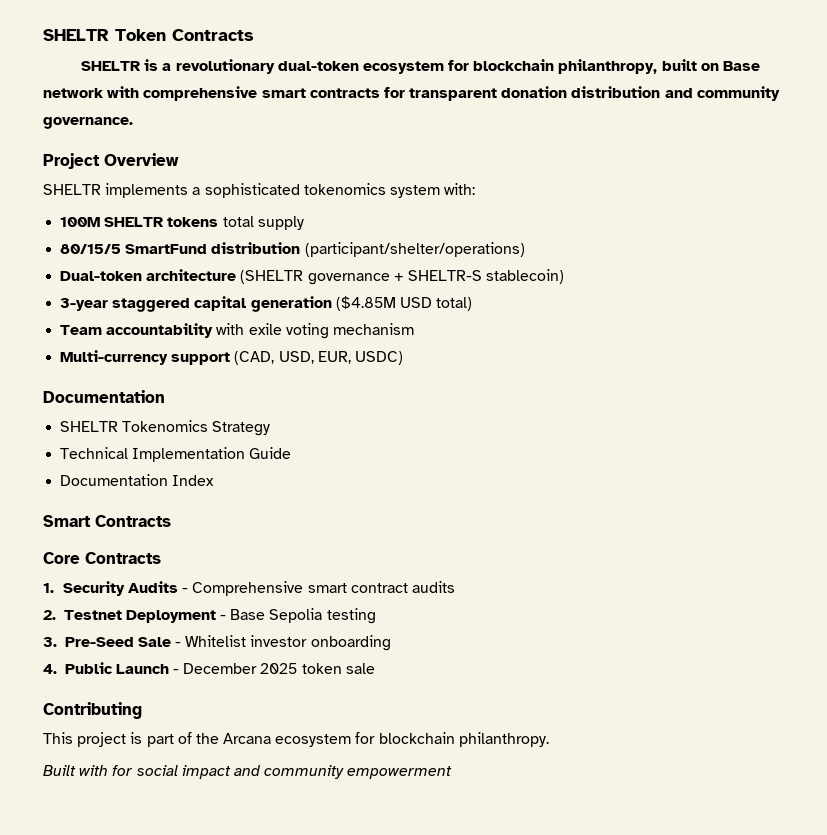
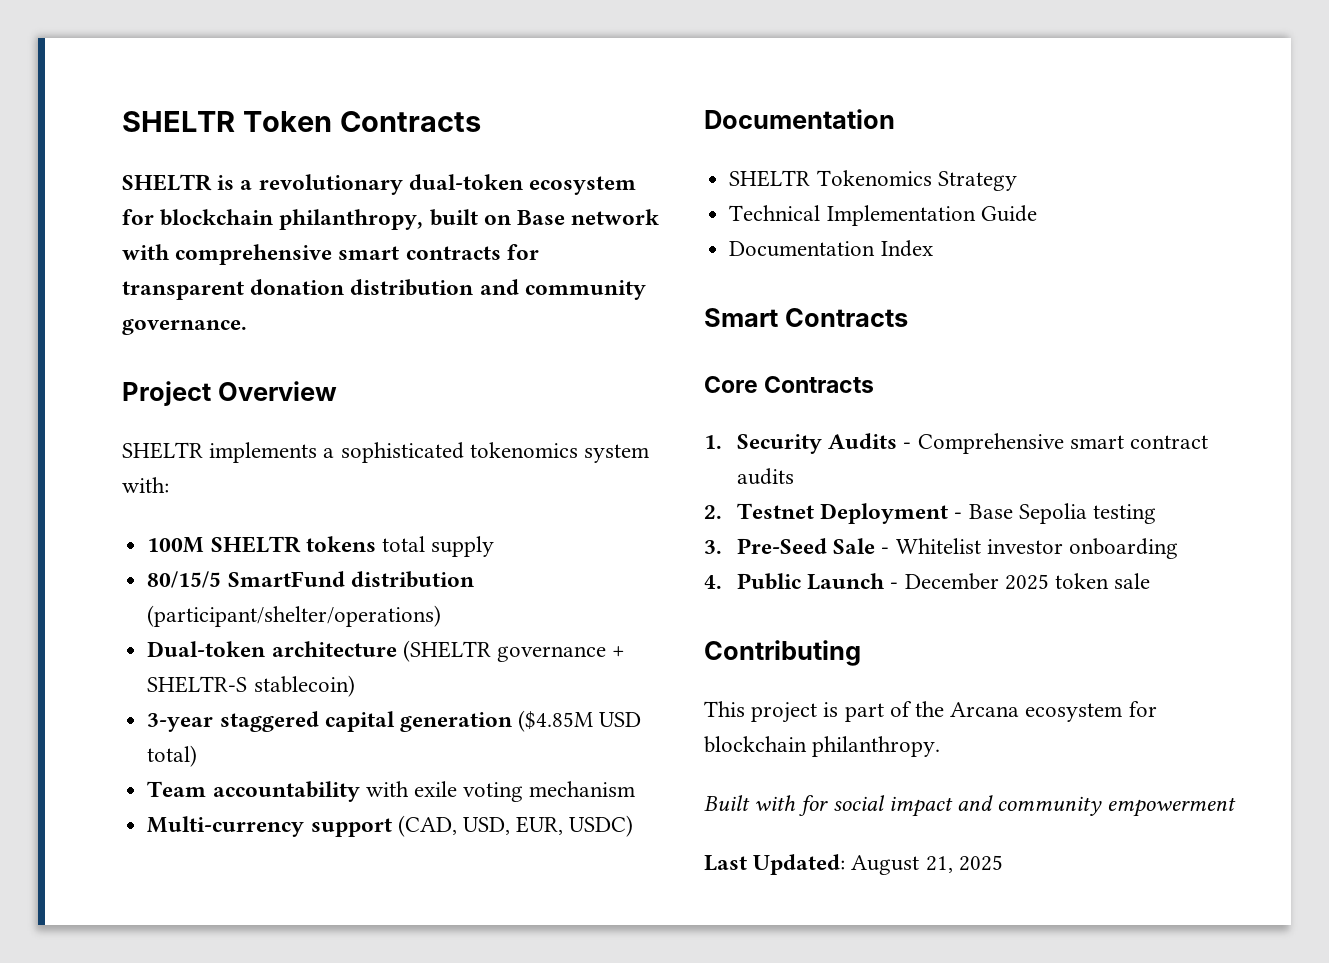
(453, 772) none -> [704,854,1003,875] // Last Updated: August 21, 2025

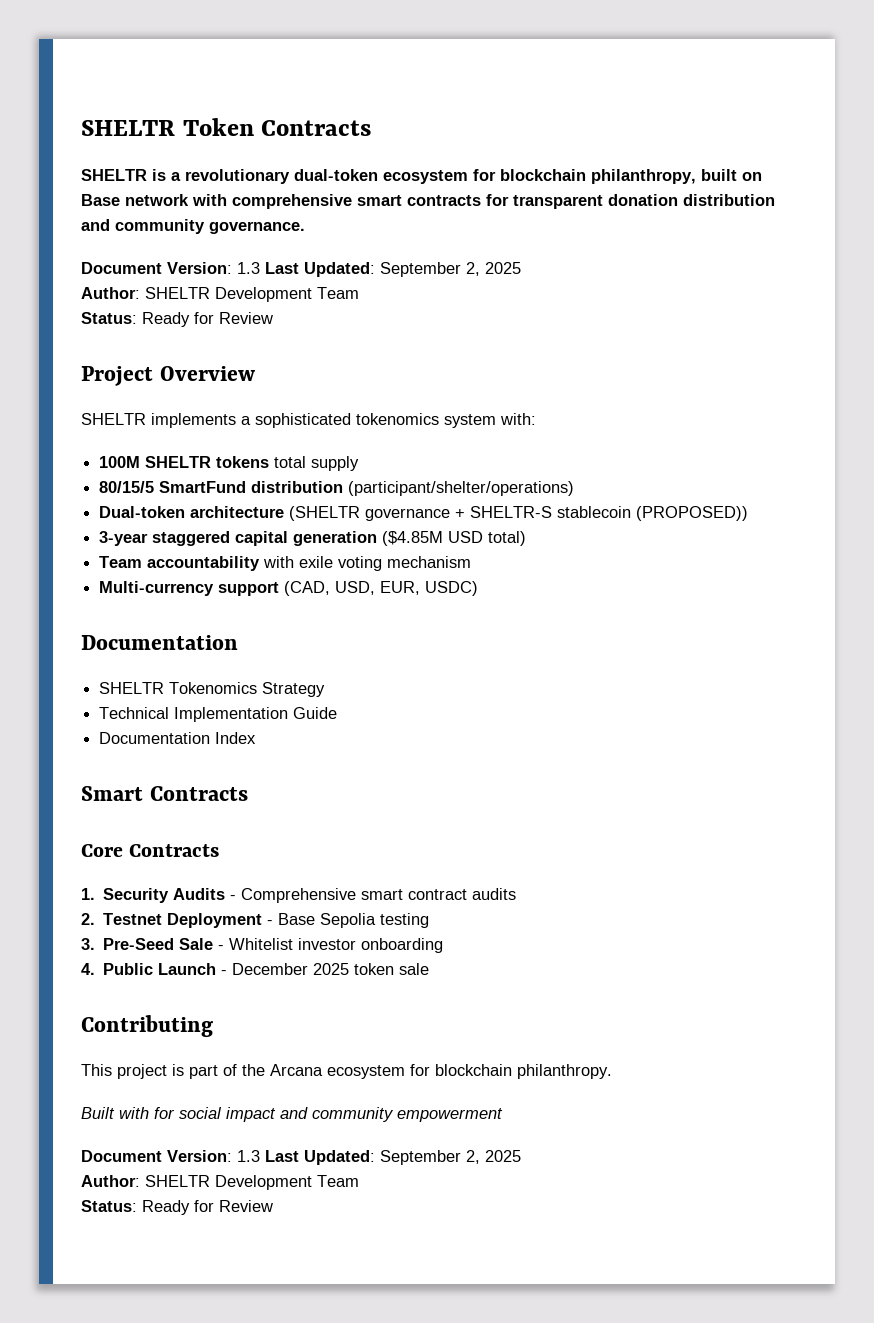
(247, 326) none -> [81,262,521,277] [81,287,359,302] [81,312,273,327] // Document Version: 1.3 Last Updated: September 2, 2025 // Author: SHELTR Development Team // Status: Ready for Review
[253,675,355,697] stablecoin) -> [557,506,749,521] stablecoin (PROPOSED))
[704,854,1003,875] Last Updated: August 21, 2025 -> [81,1150,521,1165] [81,1175,359,1190] [81,1200,273,1215] Document Version: 1.3 Last Updated: September 2, 2025 // Author: SHELTR Development Team // Status: Ready for Review

